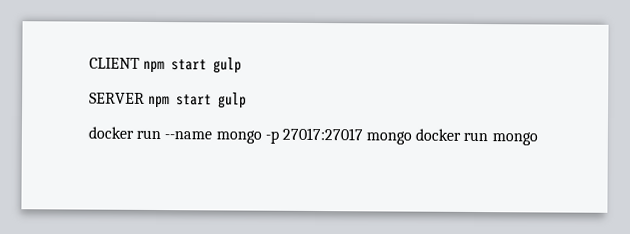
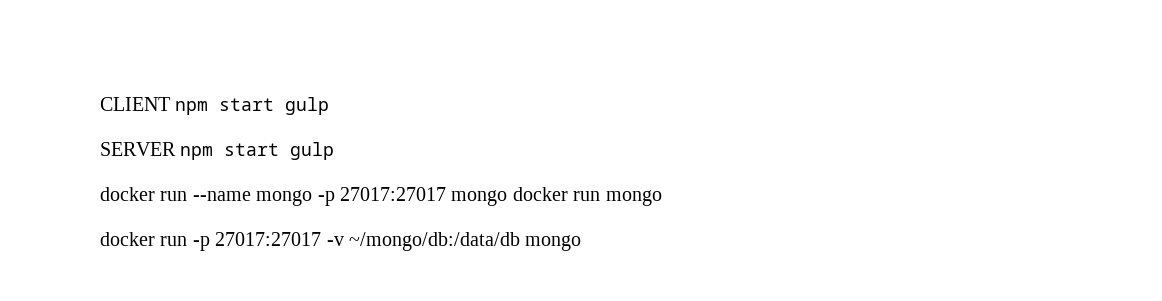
(538, 139) none -> [100,232,582,251] // docker run -p 27017:27017 -v ~/mongo/db:/data/db mongo

